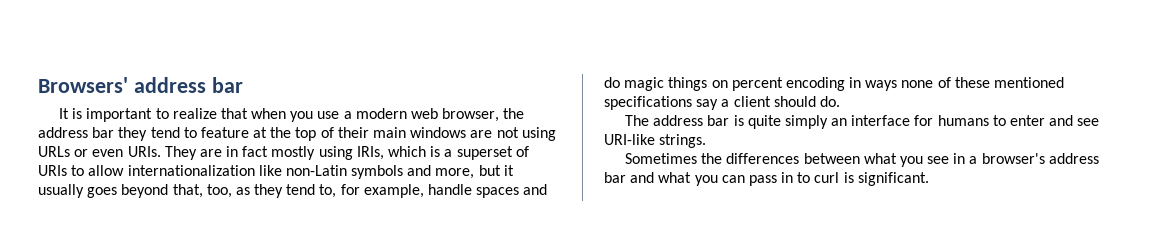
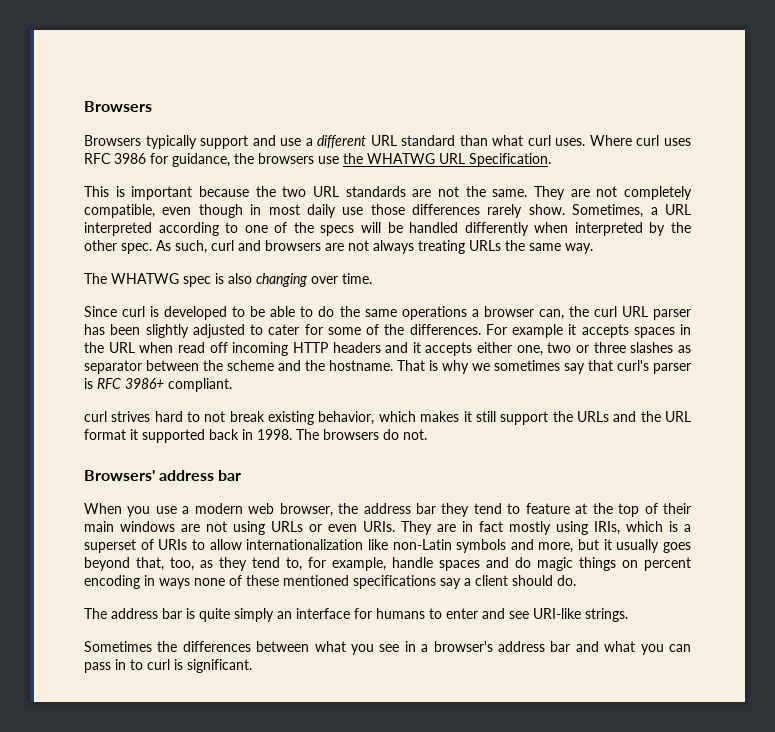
[38,77,243,93] [58,108,287,122] Browsers' address bar // It is important to realize that when -> [84,101,152,112] [84,135,692,149] [84,153,551,167] [84,186,692,200] [84,204,691,218] [84,222,691,236] [84,240,593,254] [84,273,372,287] [84,306,691,320] [84,324,691,338] [84,342,691,356] [84,360,691,374] [84,378,232,392] [84,411,692,425] [84,429,427,443] [84,470,242,481] [84,503,122,514] Browsers // Browsers typically support and use a different URL standard than what curl uses. Where curl uses RFC 3986 for guidance, the browsers use the WHATWG URL Specification. // This is important because the two URL standards are not the same. They are not completely compatible, even though in most daily use those differences rarely show. Sometimes, a URL interpreted according to one of the specs will be handled differently when interpreted by the other spec. As such, curl and browsers are not always treating URLs the same way. // The WHATWG spec is also changing over time. // Since curl is developed to be able to do the same operations a browser can, the curl URL parser has been slightly adjusted to cater for some of the differences. For example it accepts spaces in the URL when read off incoming HTTP headers and it accepts either one, two or three slashes as separator between the scheme and the hostname. That is why we sometimes say that curl's parser is RFC 3986+ compliant. // curl strives hard to not break existing behavior, which makes it still support the URLs and the URL format it supported back in 1998. The browsers do not. // Browsers' address bar // When

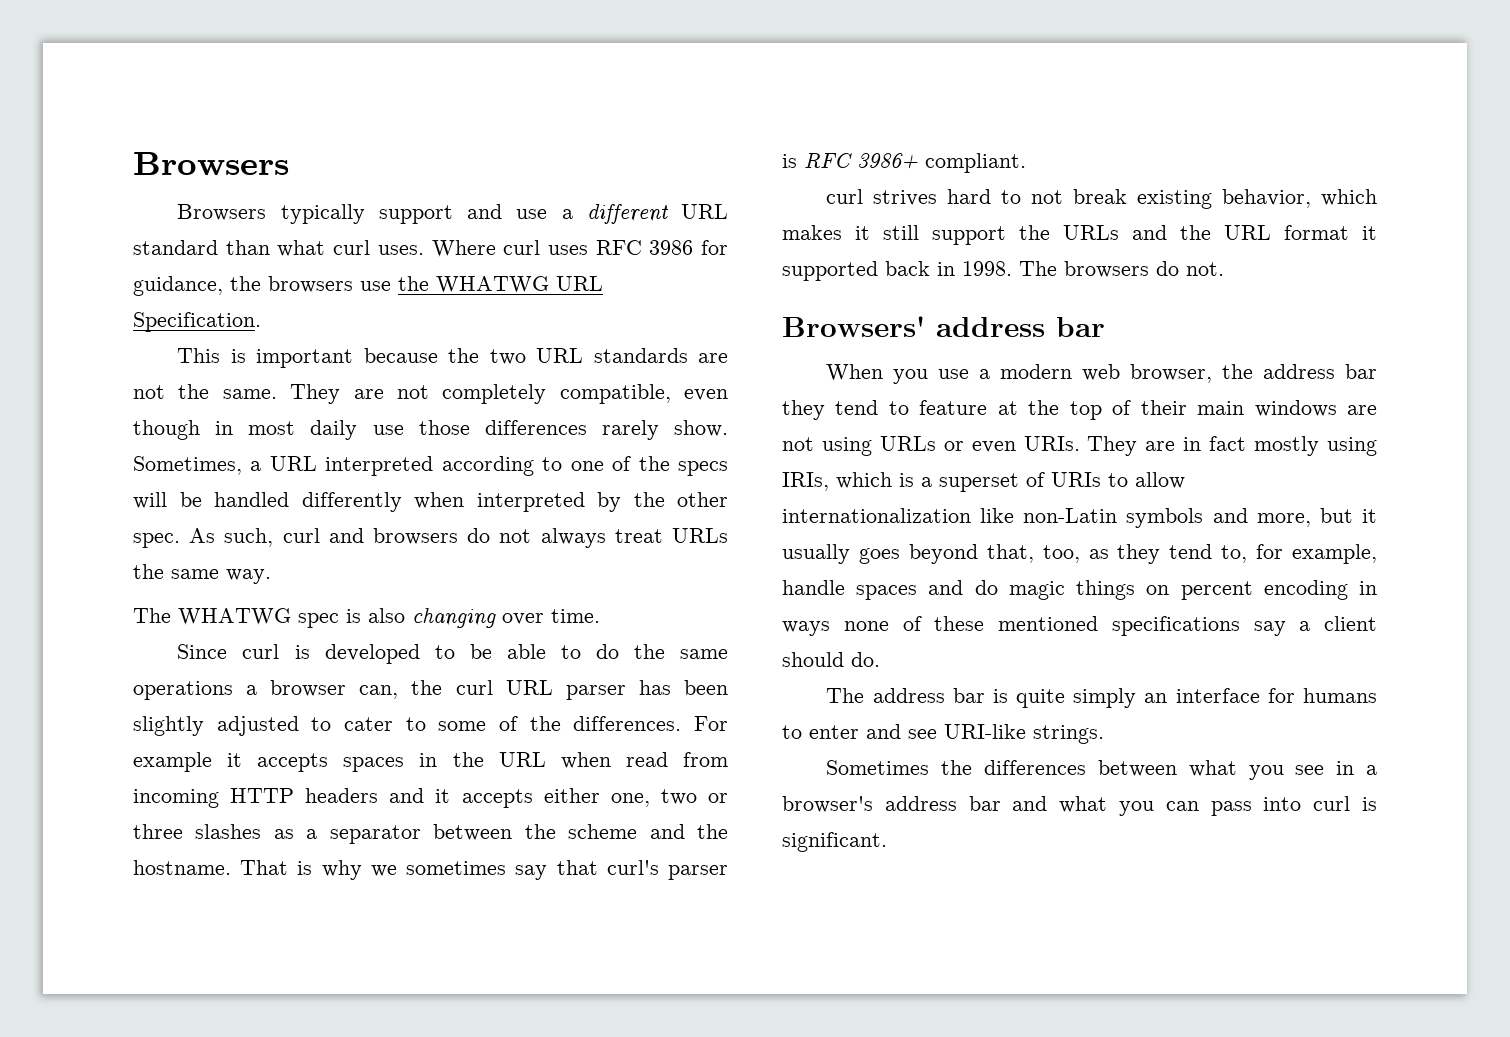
[325,243,344,251] are -> [467,528,491,543] do
[418,240,465,254] treating -> [614,529,663,543] treat
[304,324,323,335] for -> [405,717,426,731] to
[209,342,228,353] off -> [682,752,728,767] from
(691, 349) none -> [306,829,318,839] a
[115,659,143,670] in to -> [1263,797,1302,811] into

